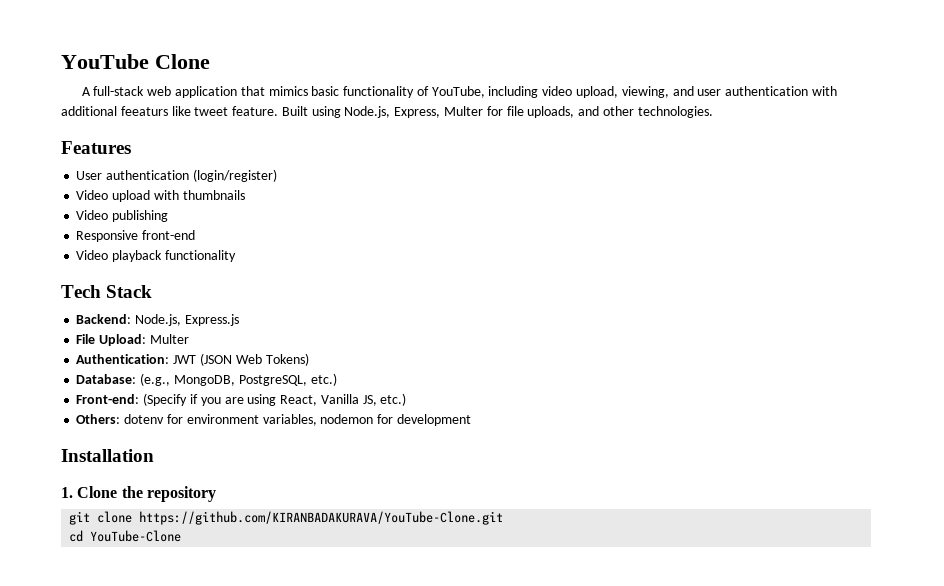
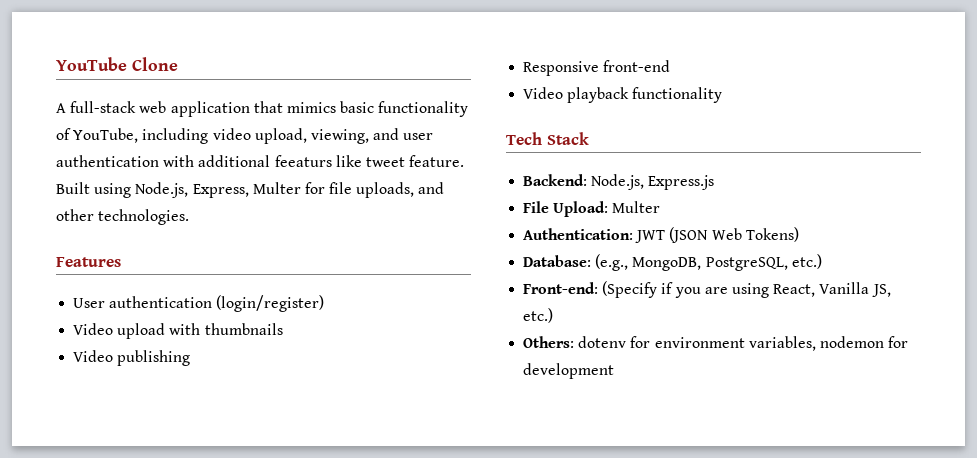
[61,449,154,462] [61,486,216,502] [69,511,504,525] [69,530,182,542] // Installation // 1. Clone the repository // git clone https://github.com/KIRANBADAKURAVA/YouTube-Clone.git // cd YouTube-Clone -> (615, 371) none

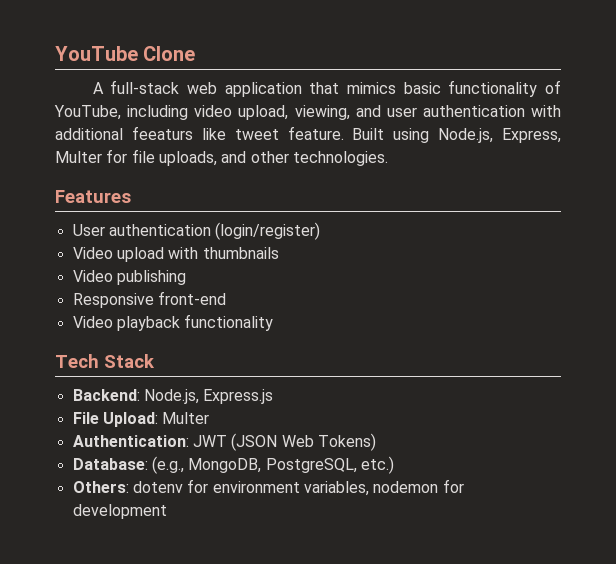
[523,281,891,298] [523,308,554,323] // Front-end: (Specify if you are using React, Vanilla JS, etc.) -> (394, 465) none

